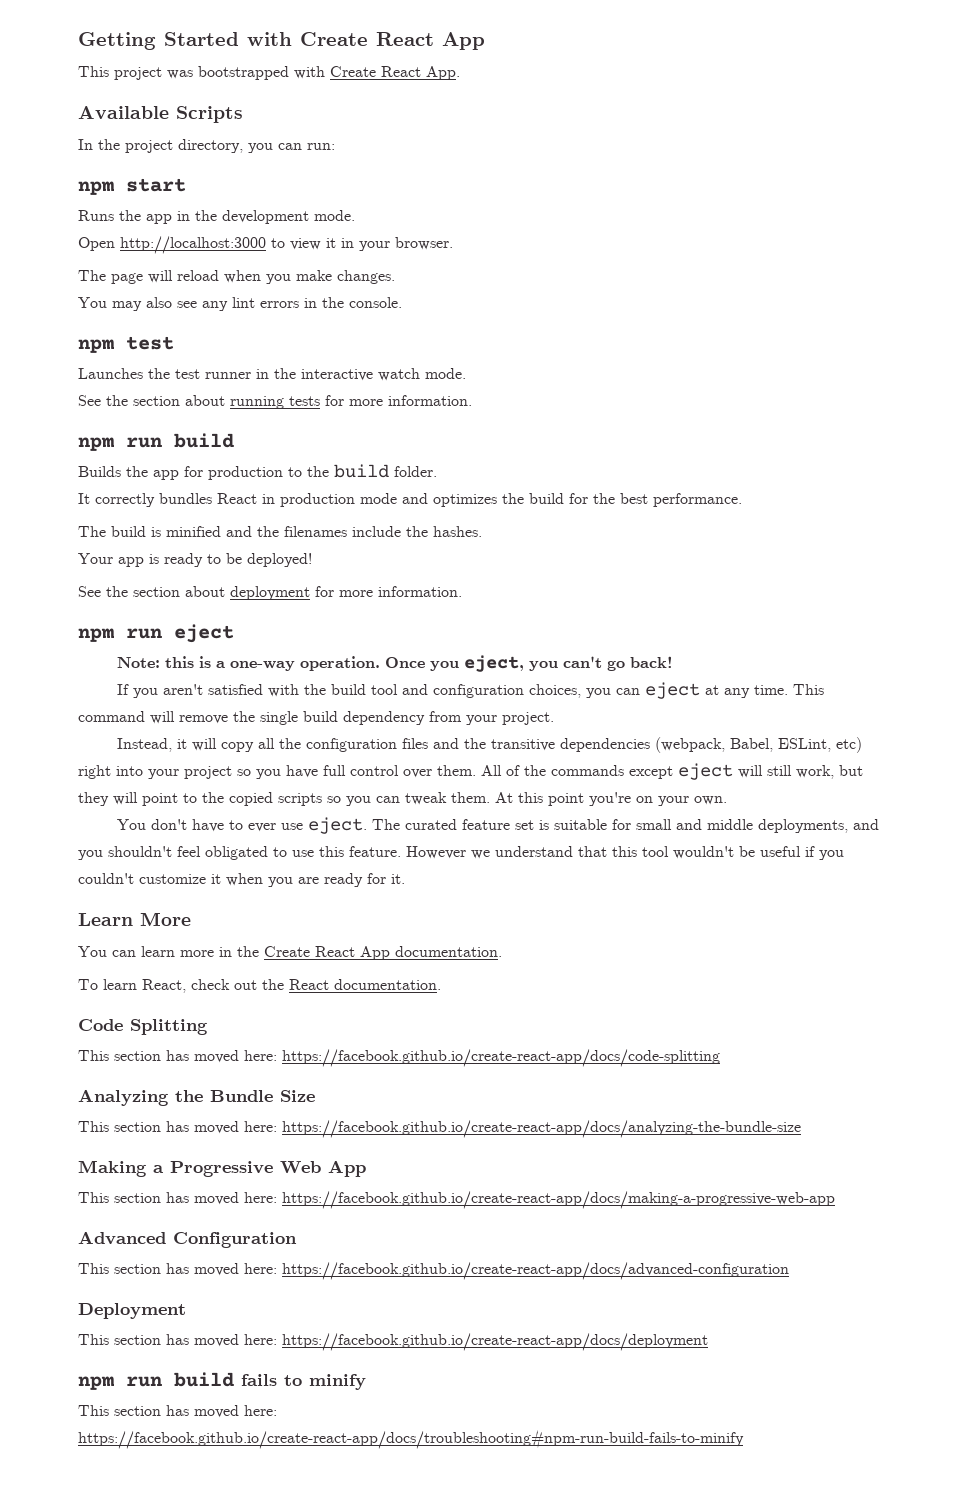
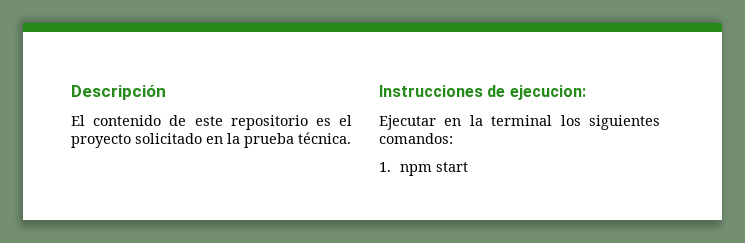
[78,32,485,50] [78,66,460,80] [78,106,243,123] [78,139,335,153] [78,178,186,195] [78,210,355,224] [78,236,453,254] [78,270,395,284] [78,297,402,311] [78,336,174,353] [78,368,466,381] [78,395,472,409] [78,433,234,451] [78,464,437,480] [78,493,742,507] [78,526,482,537] [78,553,312,567] [78,586,462,600] [78,624,234,643] [116,655,673,672] [116,682,824,699] [78,711,554,725] [116,737,862,753] [78,763,863,780] [78,792,727,806] [116,817,879,834] [78,846,844,860] [78,873,405,887] [78,912,191,926] [78,946,502,960] [78,979,441,993] [78,1019,208,1035] [78,1049,720,1067] [78,1089,315,1106] [78,1120,801,1138] [78,1160,366,1177] [78,1191,835,1209] [78,1231,297,1248] [78,1262,789,1280] [78,1303,186,1319] [78,1333,708,1351] [78,1372,366,1390] [78,1405,277,1418] [78,1429,744,1449] Getting Started with Create React App // This project was bootstrapped with Create React App. // Available Scripts // In the project directory, you can run: // npm start // Runs the app in the development mode. // Open http://localhost:3000 to view it in your browser. // The page will reload when you make changes. // You may also see any lint errors in the console. // npm test // Launches the test runner in the interactive watch mode. // See the section about running tests for more information. // npm run build // Builds the app for production to the build folder. // It correctly bundles React in production mode and optimizes the build for the best performance. // The build is minified and the filenames include the hashes. // Your app is ready to be deployed! // See the section about deployment for more information. // npm run eject // Note: this is a one-way operation. Once you eject, you can't go back! // If you aren't satisfied with the build tool and configuration choices, you can eject at any time. This command will remove the single build dependency from your project. // Instead, it will copy all the configuration files and the transitive dependencies (webpack, Babel, ESLint, etc) right into your project so you have full control over them. All of the commands except eject will still work, but they will point to the copied scripts so you can tweak them. At this point you're on your own. // You don't have to ever use eject. The curated feature set is suitable for small and middle deployments, and you shouldn't feel obligated to use this feature. However we understand that this tool wouldn't be useful if you couldn't customize it when you are ready for it. // Learn More // You can learn more in the Create React App documentation. // To learn React, check out the React documentation. // Code Splitting // This section has moved here: https://facebook.github.io/create-react-app/docs/code-splitting // Analyzing the Bundle Size // This section has moved here: https://facebook.github.io/create-react-app/docs/analyzing-the-bundle-size // Making a Progressive Web App // This section has moved here: https://facebook.github.io/create-react-app/docs/making-a-progressive-web-app // Advanced Configuration // This section has moved here: https://facebook.github.io/create-react-app/docs/advanced-configuration // Deployment // This section has moved here: https://facebook.github.io/create-react-app/docs/deployment // npm run build fails to minify // This section has moved here: https://facebook.github.io/create-react-app/docs/troubleshooting#npm-run-build-fails-to-minify -> [71,85,166,100] [71,115,352,130] [71,132,351,148] [379,85,586,100] [379,115,660,130] [379,133,453,144] [379,162,468,176] Descripción // El contenido de este repositorio es el proyecto solicitado en la prueba técnica. // Instrucciones de ejecucion: // Ejecutar en la terminal los siguientes comandos: // 1. npm start

